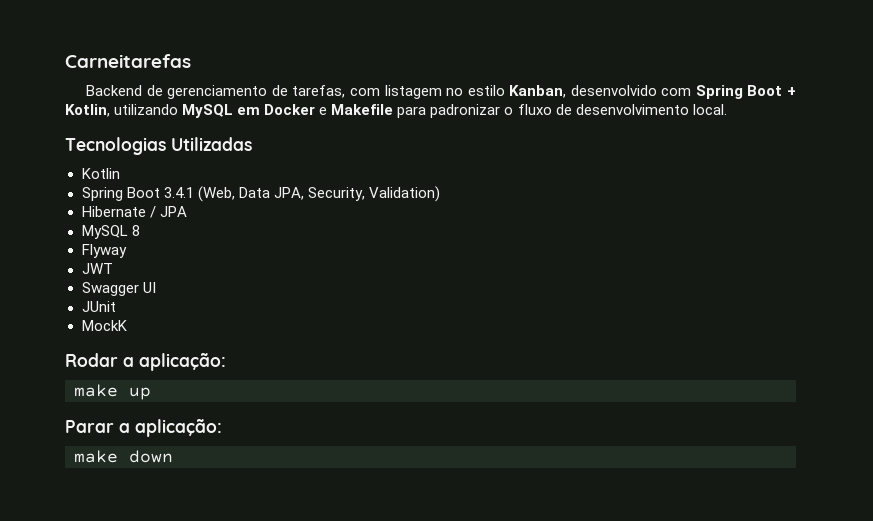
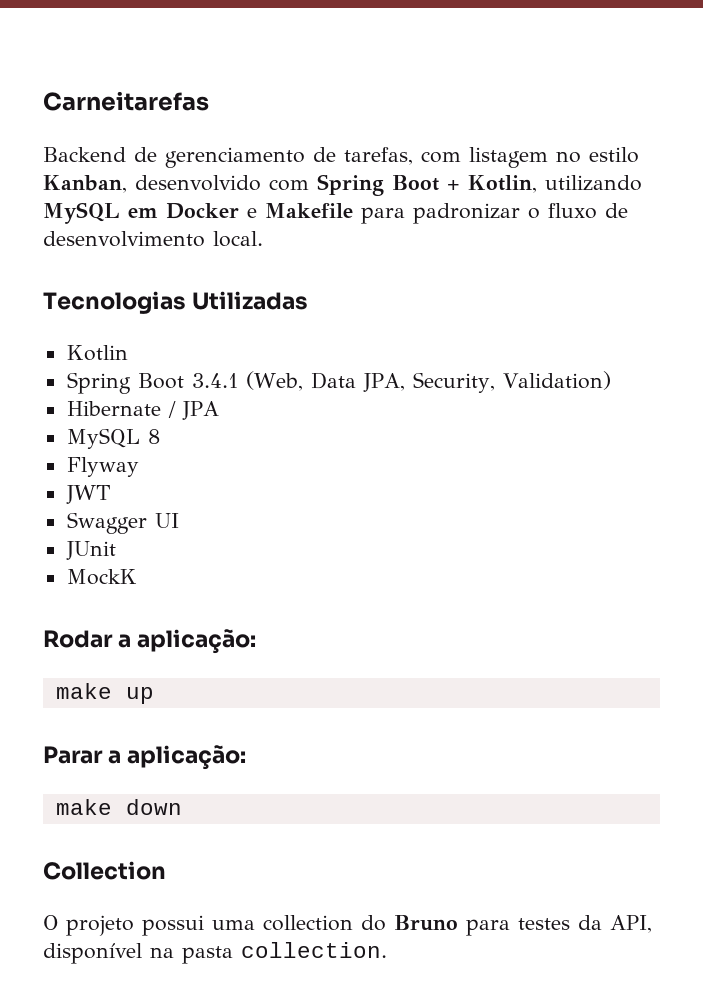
(173, 456) none -> [43,861,166,880] [43,915,652,936] [43,942,387,964] // Collection // O projeto possui uma collection do Bruno para testes da API, disponível na pasta collection.

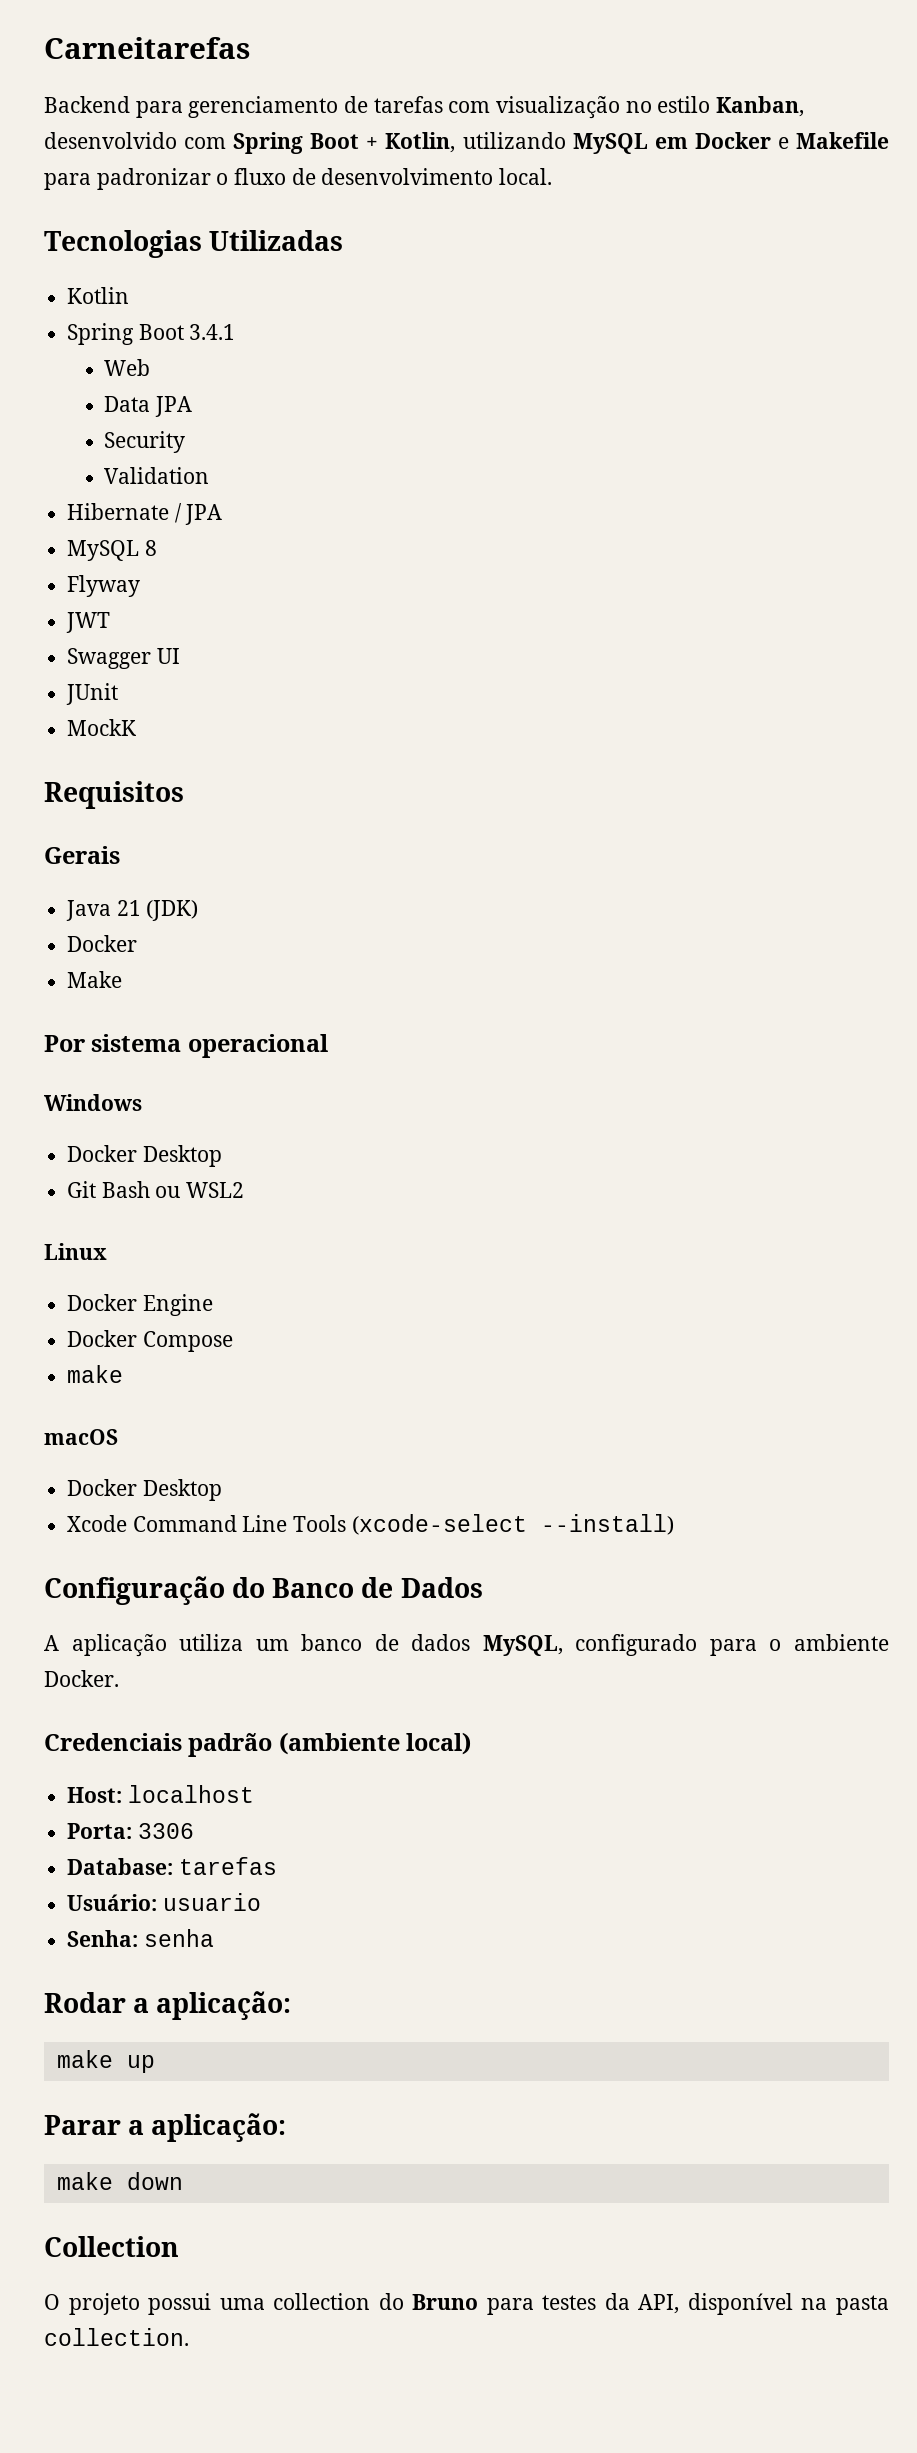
[134,147,157,162] de -> [135,101,183,118] para
[344,147,548,168] tarefas, com listagem -> [373,96,621,119] tarefas com visualização
[245,371,611,393] (Web, Data JPA, Security, Validation) -> [104,359,151,376] [104,396,193,417] [104,431,186,453] [104,467,210,484] // Web // Data JPA // Security // Validation
(137, 577) none -> [44,781,184,809] [44,846,120,864] [66,900,199,921] [67,935,138,952] [67,971,123,988] [44,1034,328,1058] [44,1094,142,1111] [67,1145,222,1167] [67,1181,245,1198] [44,1243,107,1260] [67,1294,213,1316] [67,1330,233,1352] [67,1365,124,1383] [44,1429,118,1445] [67,1479,222,1501] [67,1514,674,1535] [44,1576,483,1605] [44,1634,889,1657] [44,1670,119,1687] [44,1732,472,1757] [67,1785,254,1803] [67,1823,194,1839] [67,1857,277,1875] [67,1893,261,1911] [67,1929,214,1947] // Requisitos // Gerais // Java 21 (JDK) // Docker // Make // Por sistema operacional // Windows // Docker Desktop // Git Bash ou WSL2 // Linux // Docker Engine // Docker Compose // make // macOS // Docker Desktop // Xcode Command Line Tools (xcode-select --install) // Configuração do Banco de Dados // A aplicação utiliza um banco de dados MySQL, configurado para o ambiente Docker. // Credenciais padrão (ambiente local) // Host: localhost // Porta: 3306 // Database: tarefas // Usuário: usuario // Senha: senha

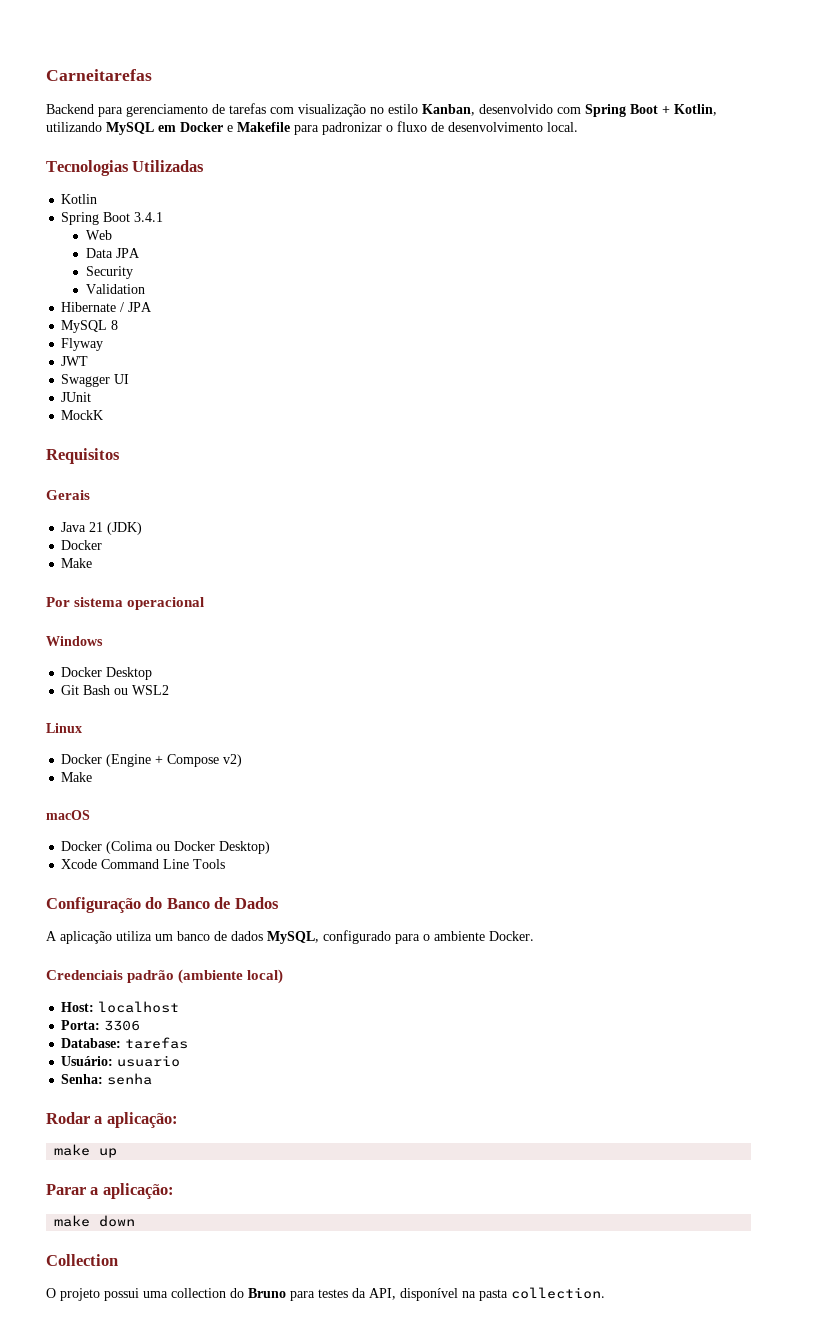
[142,1294,213,1316] [67,1330,233,1352] [67,1365,124,1383] [44,1429,118,1445] [67,1479,222,1501] Engine // Docker Compose // make // macOS // Docker Desktop -> [106,754,243,767] [61,772,93,782] [46,810,90,820] [61,841,271,854] (Engine + Compose v2) // Make // macOS // Docker (Colima ou Docker Desktop)
[351,1514,674,1535] (xcode-select --install) -> (226, 864) none

